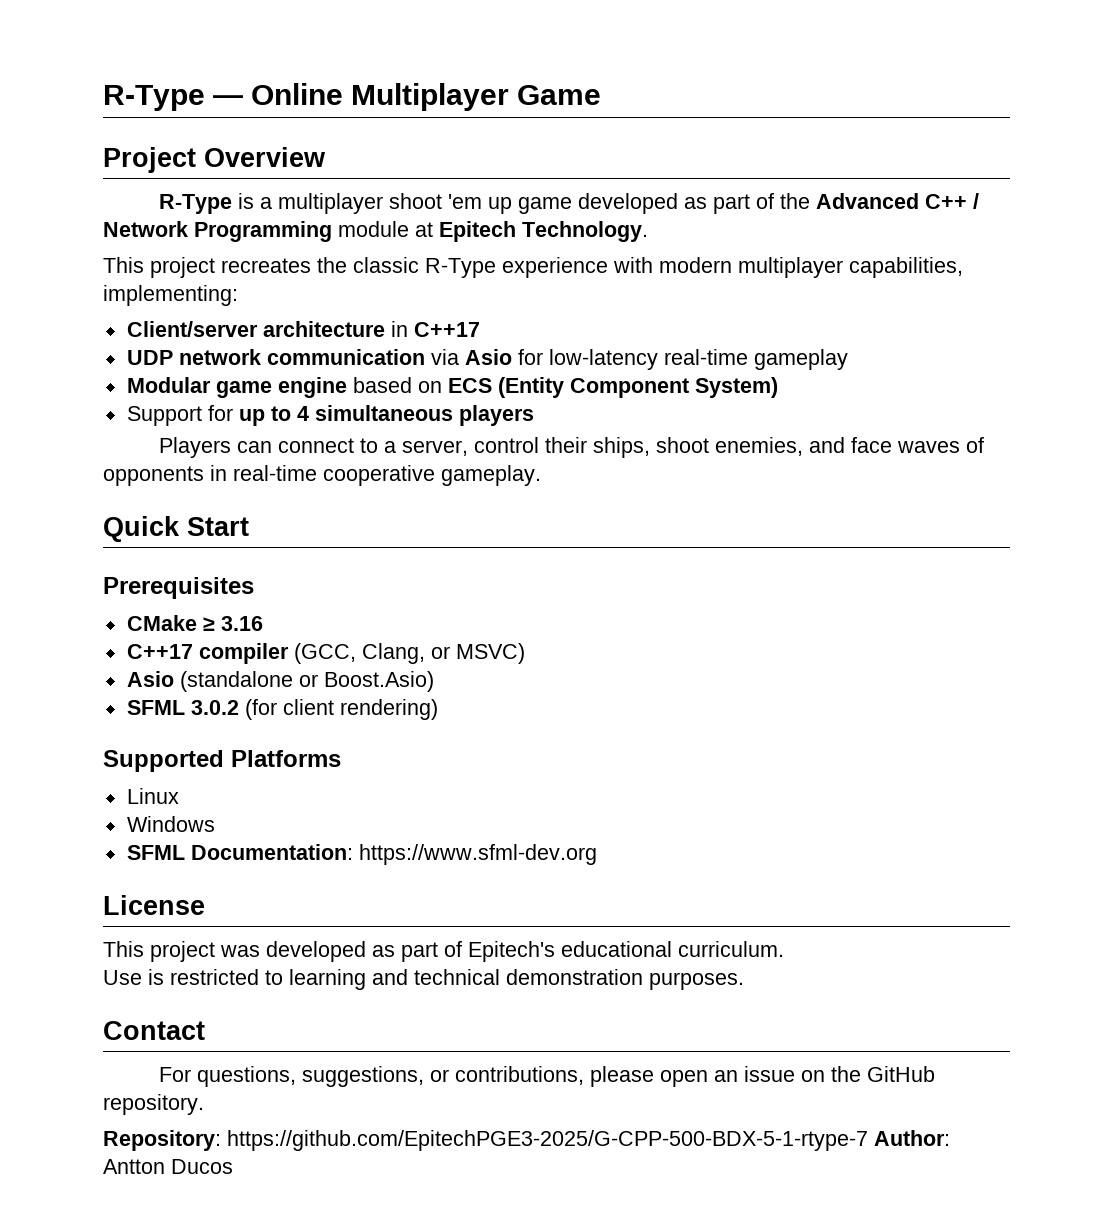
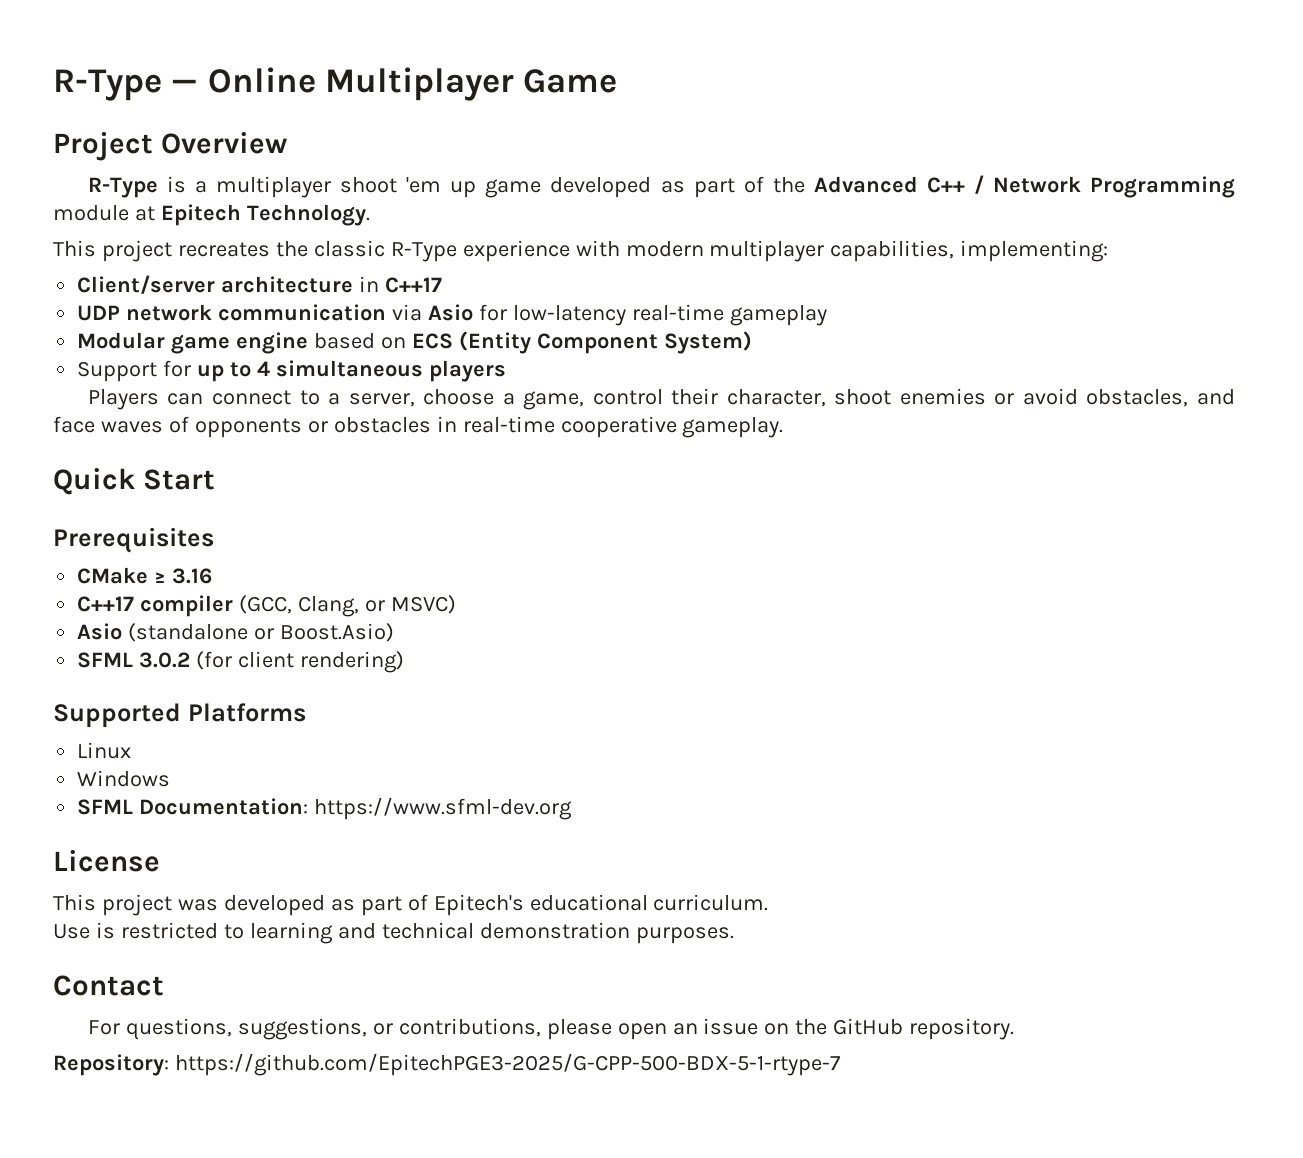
[473,437,803,458] control their ships, shoot enemies, -> [423,388,1189,410] choose a game, control their character, shoot enemies or avoid obstacles,
(204, 476) none -> [307,417,431,433] or obstacles
[874,1130,950,1146] [103,1159,233,1174] Author: Antton Ducos -> (840, 1064) none

